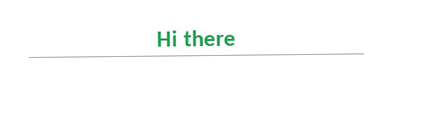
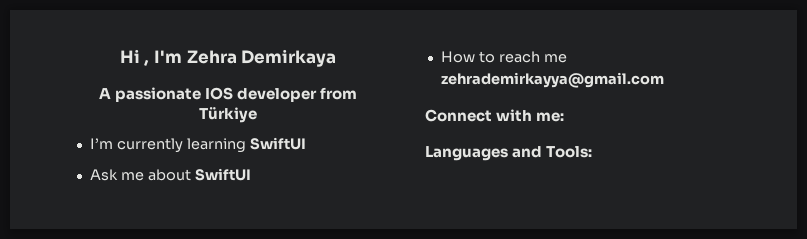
[183,29,237,47] there -> [144,49,337,67] [98,87,358,102] [199,107,257,123] [89,137,306,153] [89,168,251,181] [440,51,567,63] [440,72,664,88] [425,109,565,122] [425,146,593,161] , I'm Zehra Demirkaya // A passionate IOS developer from Türkiye // I’m currently learning SwiftUI // Ask me about SwiftUI // How to reach me zehrademirkayya@gmail.com // Connect with me: // Languages and Tools:

